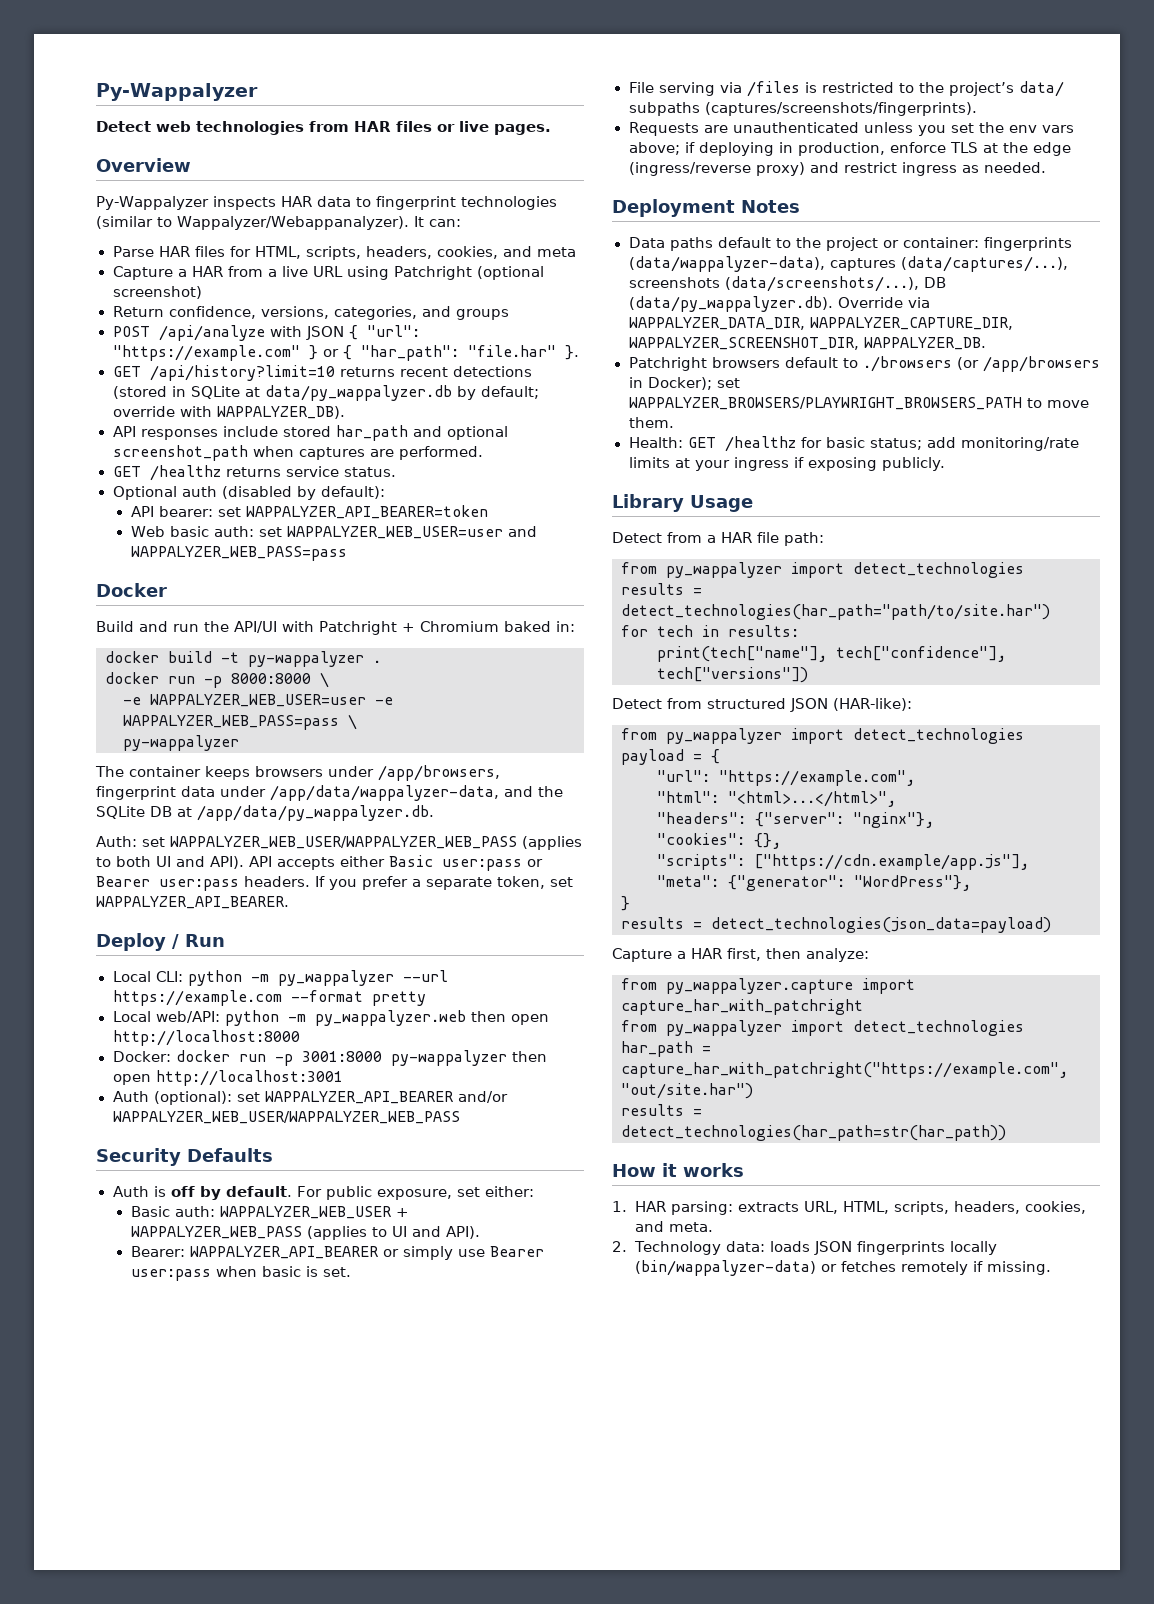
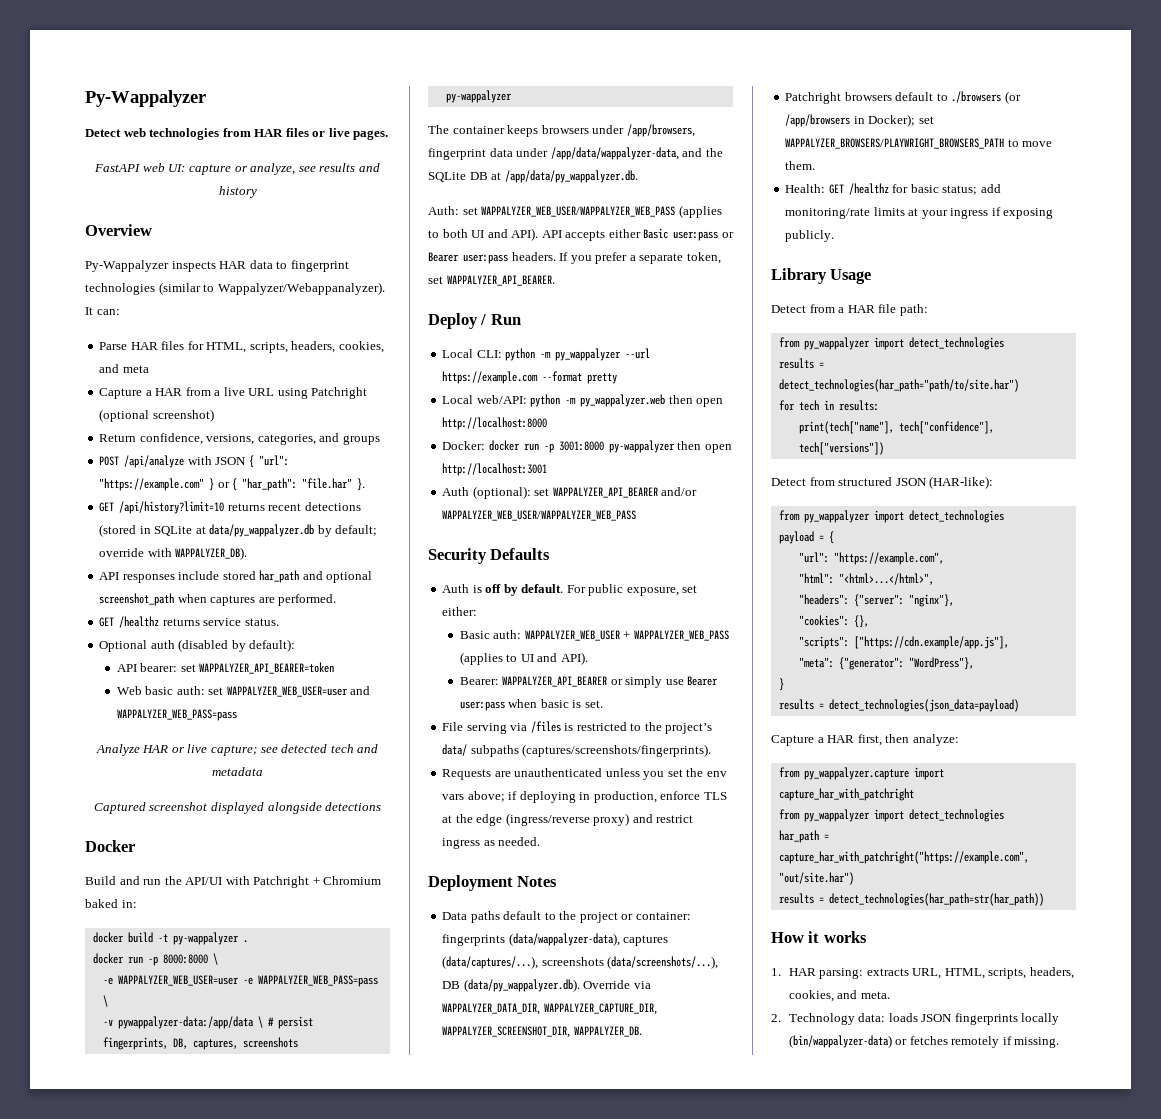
(551, 129) none -> [94,163,380,175] [218,186,257,198] // FastAPI web UI: capture or analyze, see results and history
(347, 553) none -> [95,744,379,756] [212,767,263,776] [93,802,382,814] // Analyze HAR or live capture; see detected tech and metadata // Captured screenshot displayed alongside detections
(357, 722) none -> [102,1016,313,1029] [102,1037,298,1050] // -v pywappalyzer-data:/app/data \ # persist fingerprints, DB, captures, screenshots

